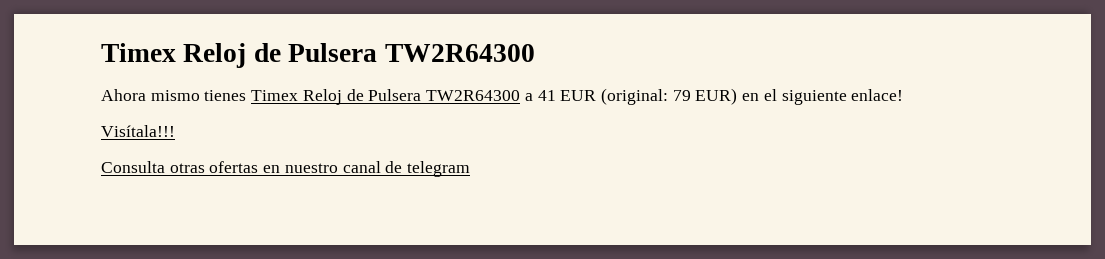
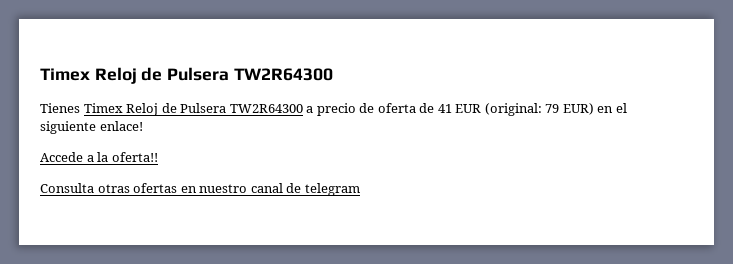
[101,89,247,101] Ahora mismo tienes -> [40,103,80,113] Tienes
(533, 97) none -> [316,103,435,116] precio de oferta de
[101,125,175,137] Visítala!!! -> [40,152,158,162] Accede a la oferta!!

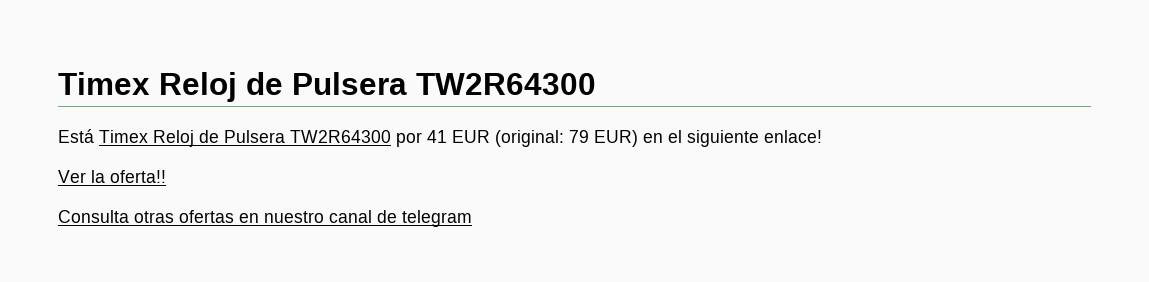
[40,103,435,116] Tienes Timex Reloj de Pulsera TW2R64300 a precio de oferta de -> [58,129,422,147] Está Timex Reloj de Pulsera TW2R64300 por
[40,152,94,162] Accede a -> [58,170,86,183] Ver

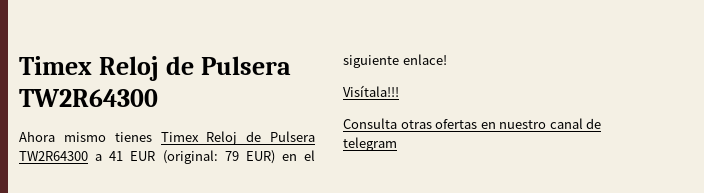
[58,129,422,147] Está Timex Reloj de Pulsera TW2R64300 por -> [19,131,316,145] [19,151,103,161] Ahora mismo tienes Timex Reloj de Pulsera TW2R64300 a
[58,170,166,183] Ver la oferta!! -> [343,85,399,97] Visítala!!!

